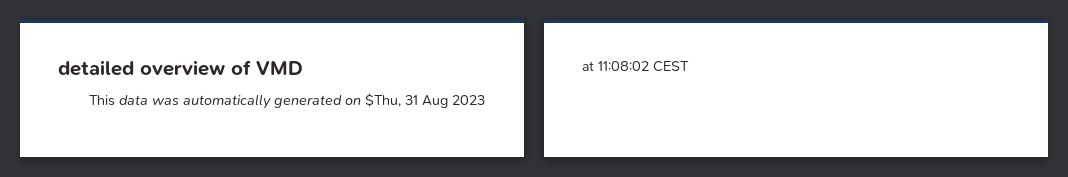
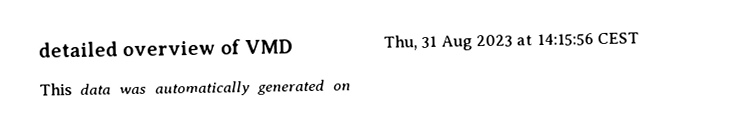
[365,93,402,107] $Thu, -> [383,35,418,51] Thu,
[598,61,649,71] 11:08:02 -> [536,33,594,47] 14:15:56

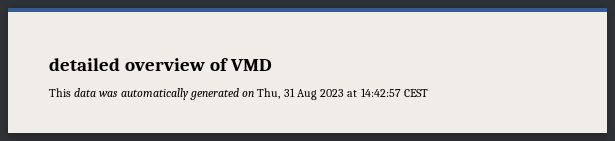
[536,33,594,47] 14:15:56 -> [360,88,401,97] 14:42:57

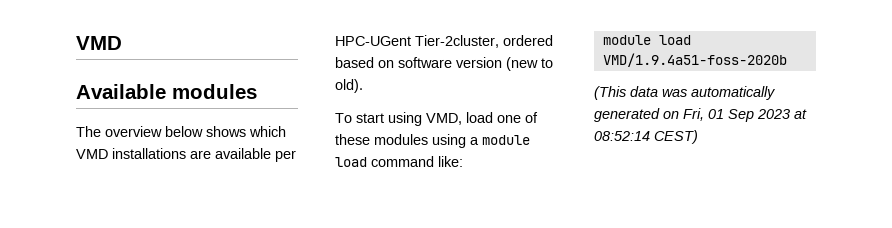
[49,58,272,71] [49,88,71,97] detailed overview of VMD // This -> [76,36,122,50] [76,84,257,99] [76,126,286,137] [76,148,296,162] [335,35,553,48] [335,57,553,71] [335,79,363,93] [335,112,538,126] [335,134,530,148] [335,156,463,167] [602,35,691,45] [602,53,787,67] [594,86,626,100] VMD // Available modules // The overview below shows which VMD installations are available per HPC-UGent Tier-2cluster, ordered based on software version (new to old). // To start using VMD, load one of these modules using a module load command like: // module load VMD/1.9.4a51-foss-2020b // (This
[257,88,428,100] Thu, 31 Aug 2023 at 14:42:57 CEST -> [683,108,807,122] [594,130,698,144] Fri, 01 Sep 2023 at 08:52:14 CEST)

